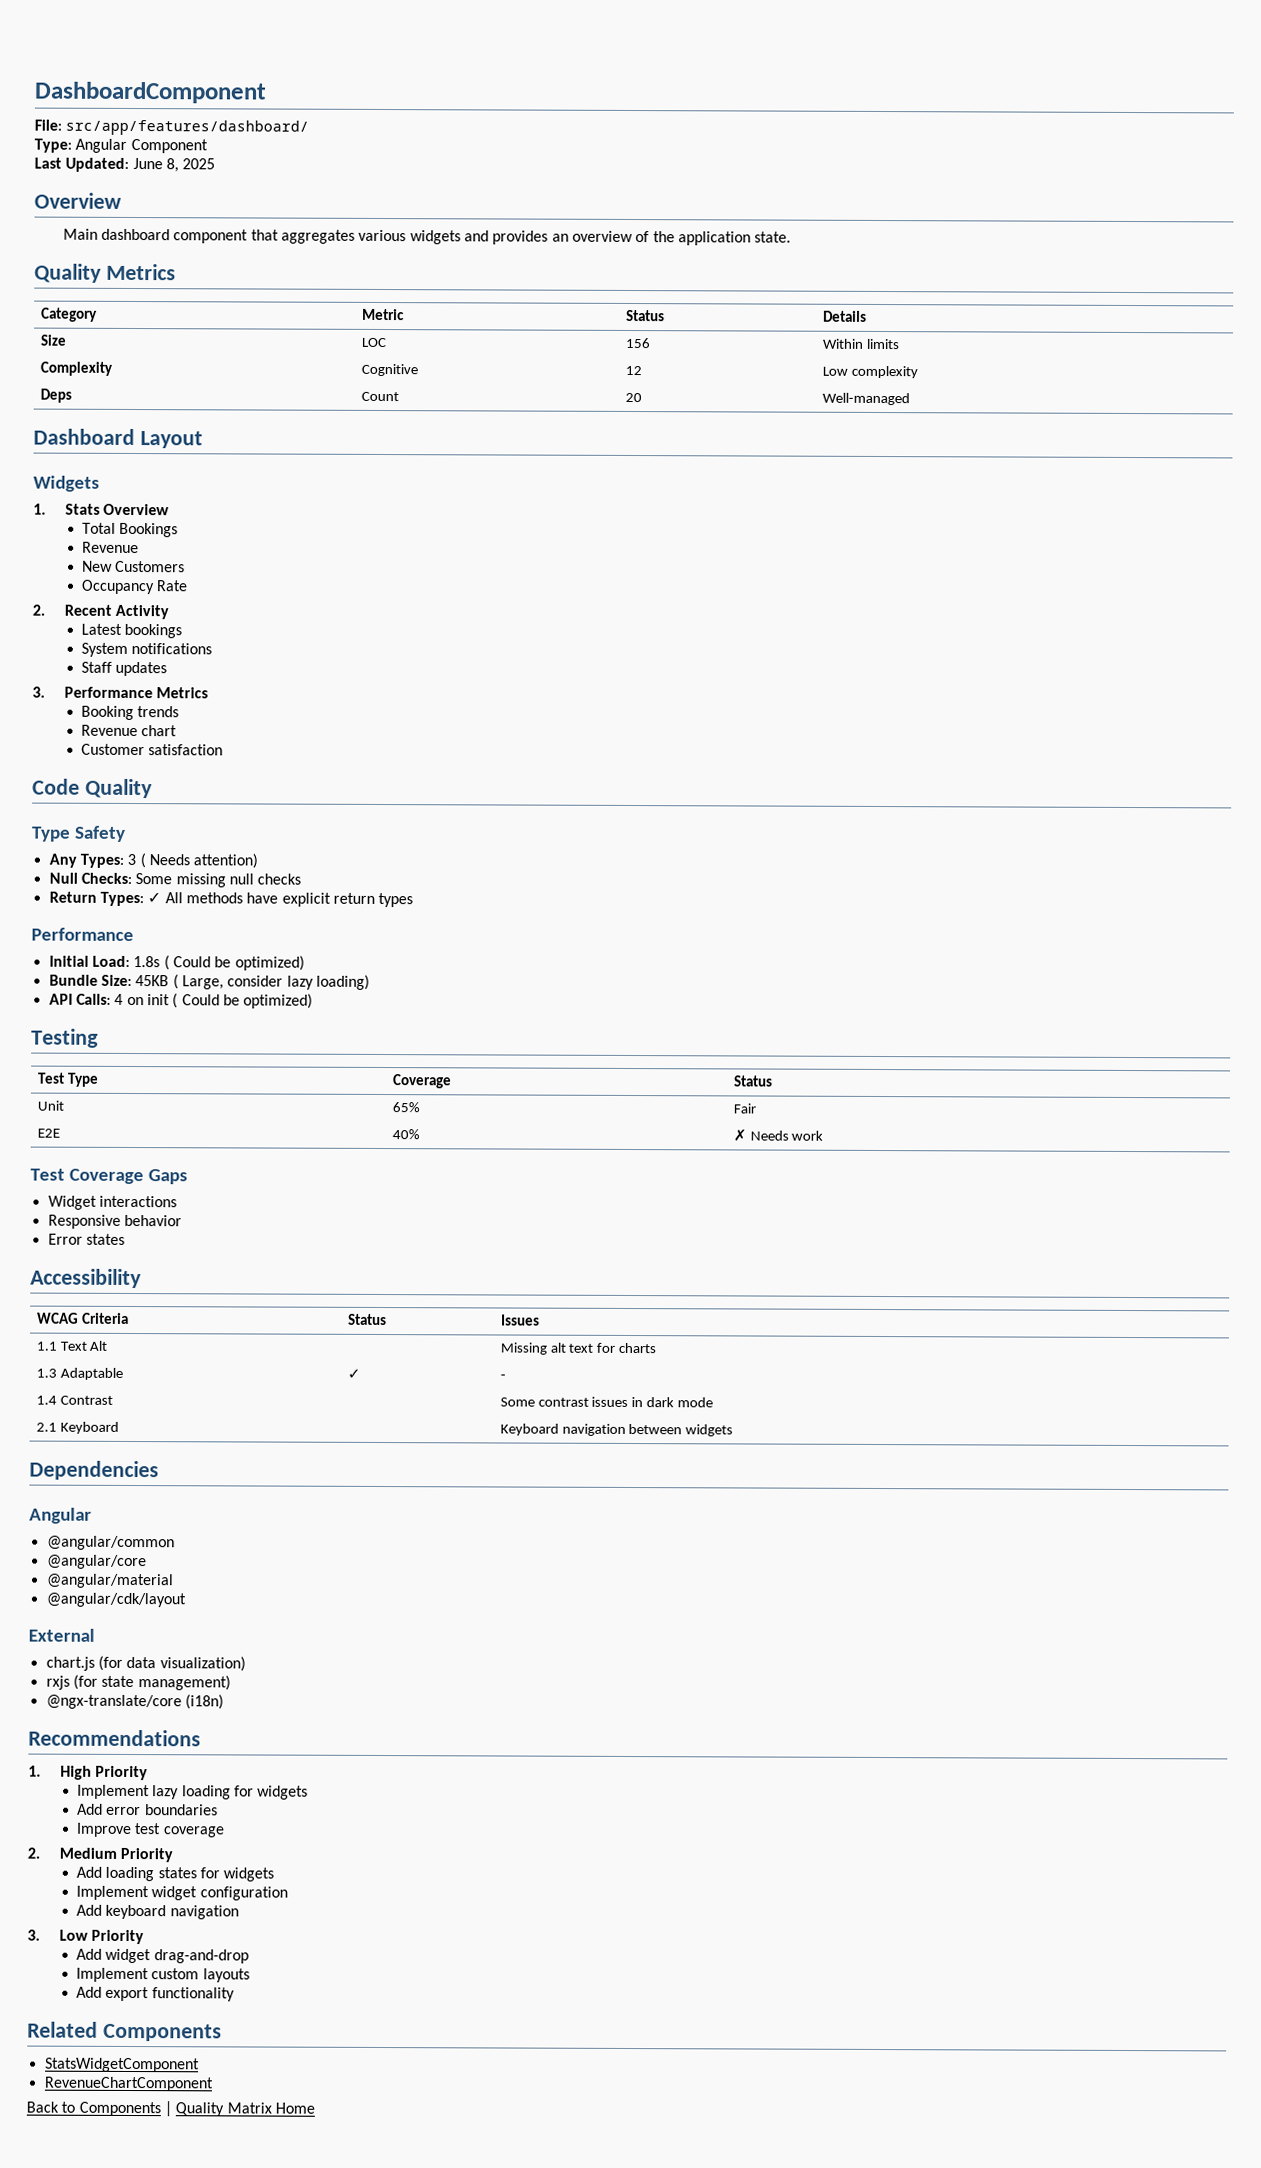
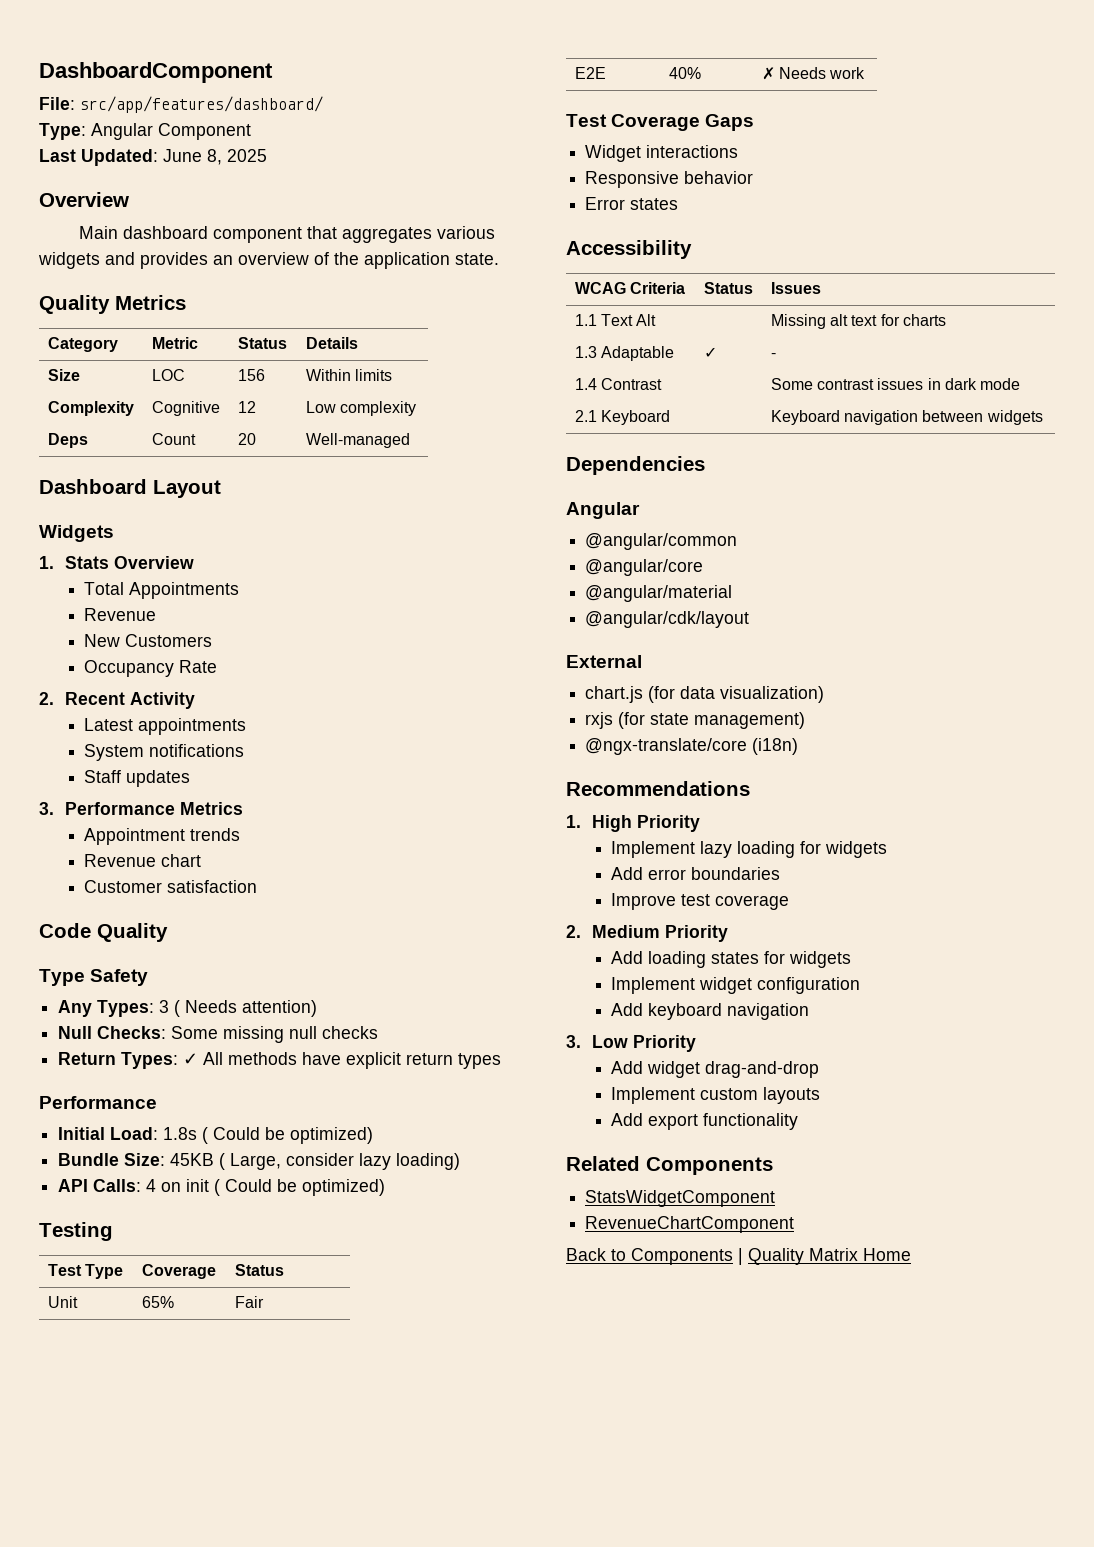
[119,522,179,538] Bookings -> [129,582,240,599] Appointments
[124,623,183,639] bookings -> [138,718,247,735] appointments
[81,705,135,721] Booking -> [84,828,186,845] Appointment

